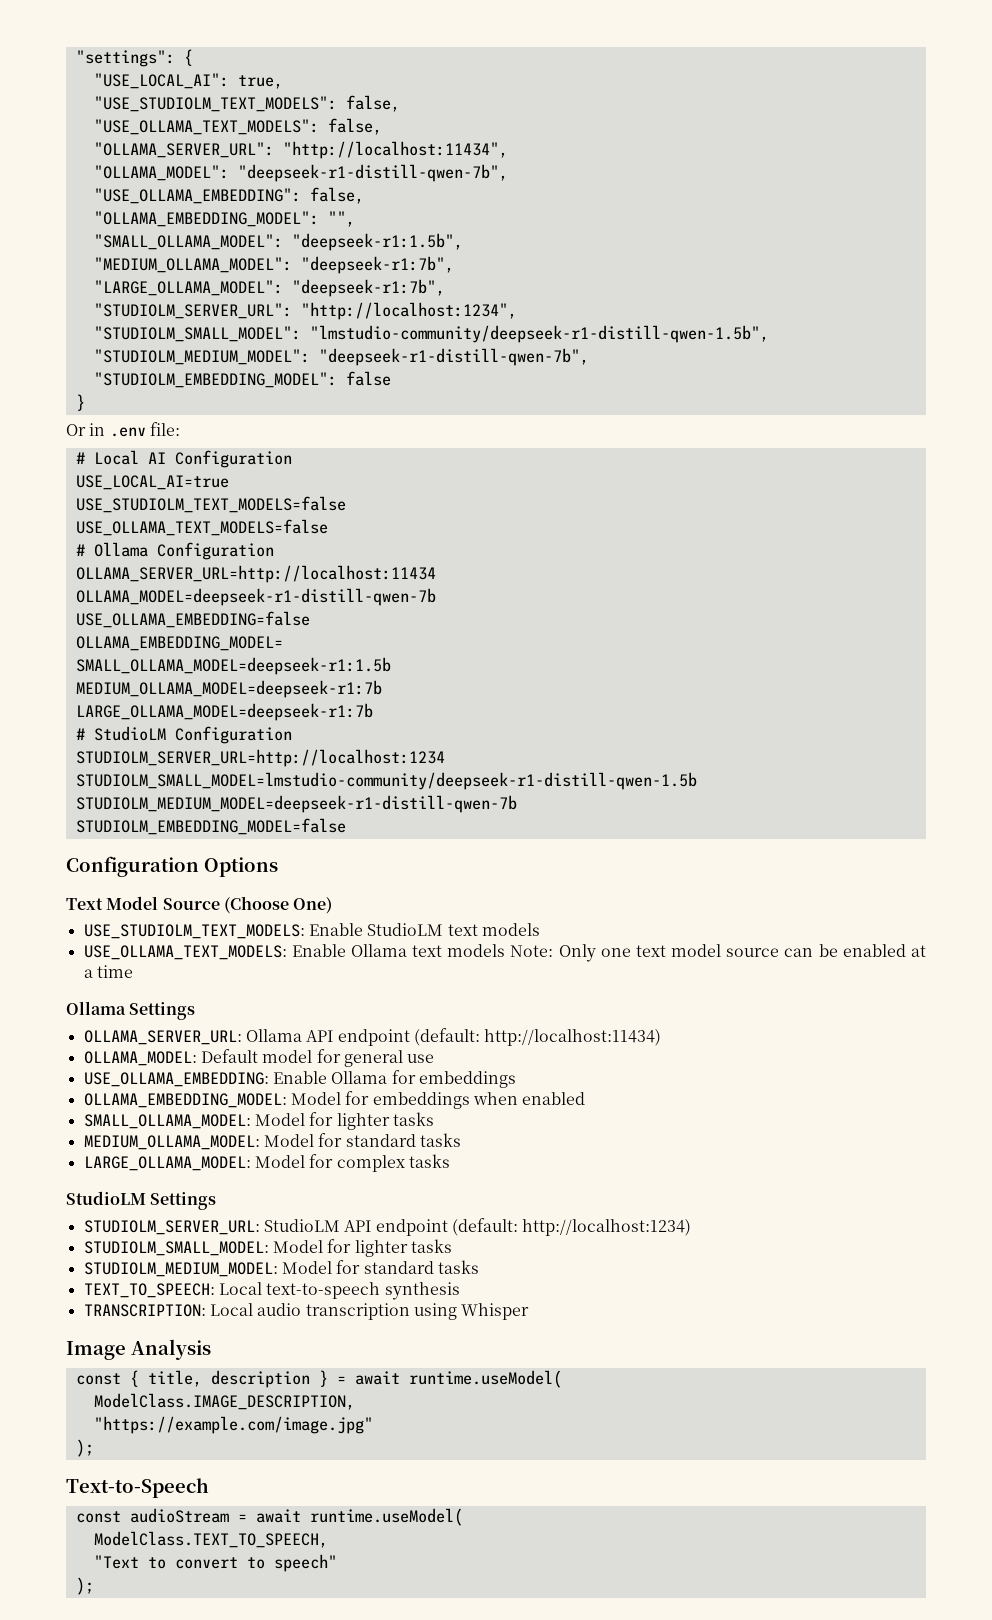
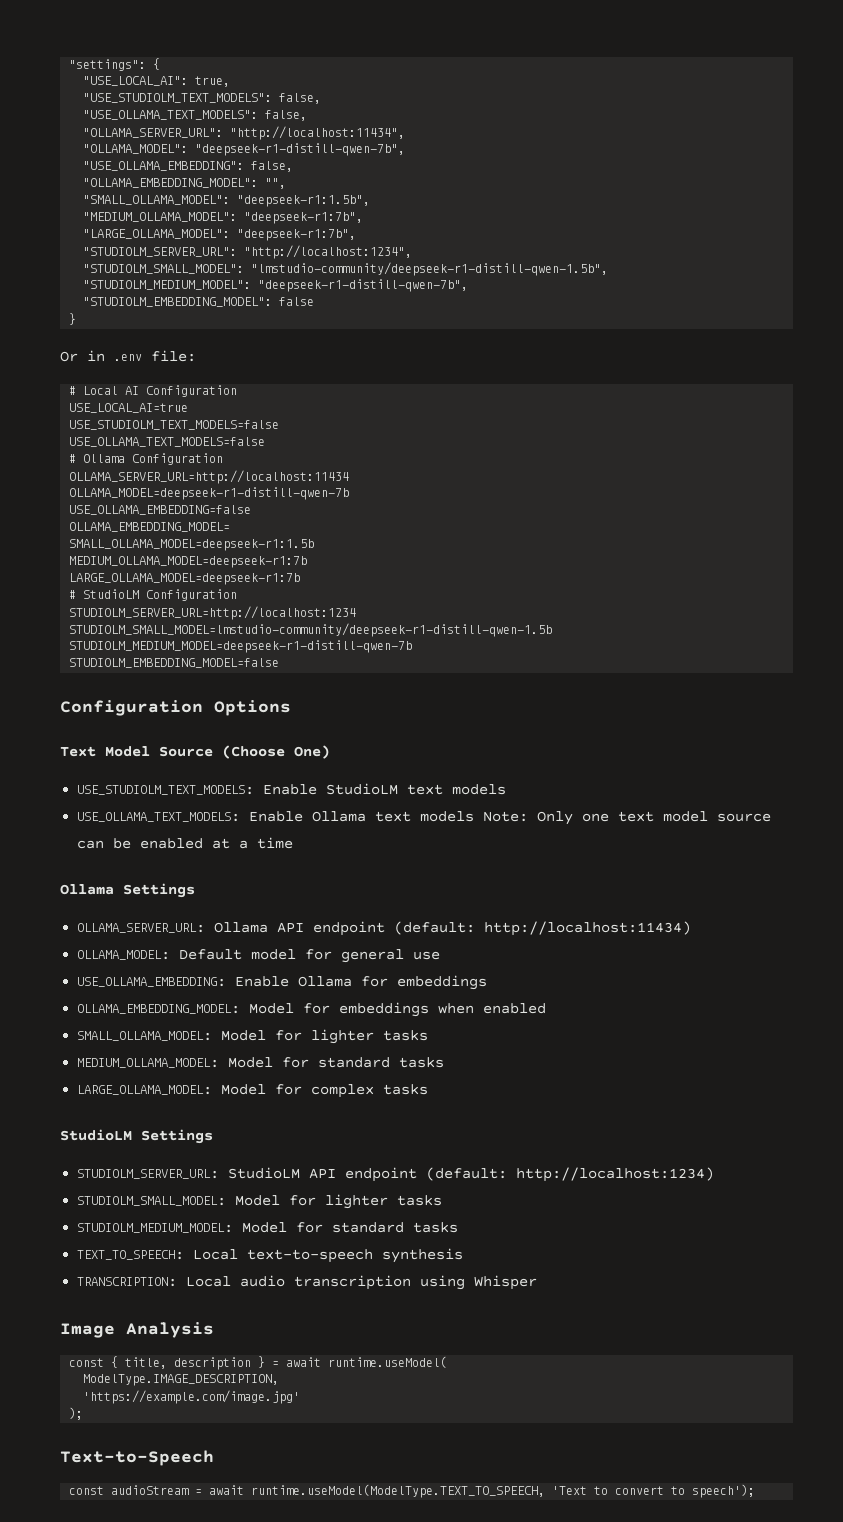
[93,1393,355,1410] [93,1416,373,1434] ModelClass.IMAGE_DESCRIPTION, // "https://example.com/image.jpg" -> [83,1374,280,1386] [83,1390,301,1404] ModelType.IMAGE_DESCRIPTION, // 'https://example.com/image.jpg'
[309,1508,463,1526] [93,1531,328,1548] [93,1555,139,1569] runtime.useModel( // ModelClass.TEXT_TO_SPEECH, // "Text -> [251,1484,588,1498] runtime.useModel(ModelType.TEXT_TO_SPEECH, 'Text
[273,1554,337,1572] [75,1577,94,1595] speech" // ); -> [692,1484,756,1498] speech');

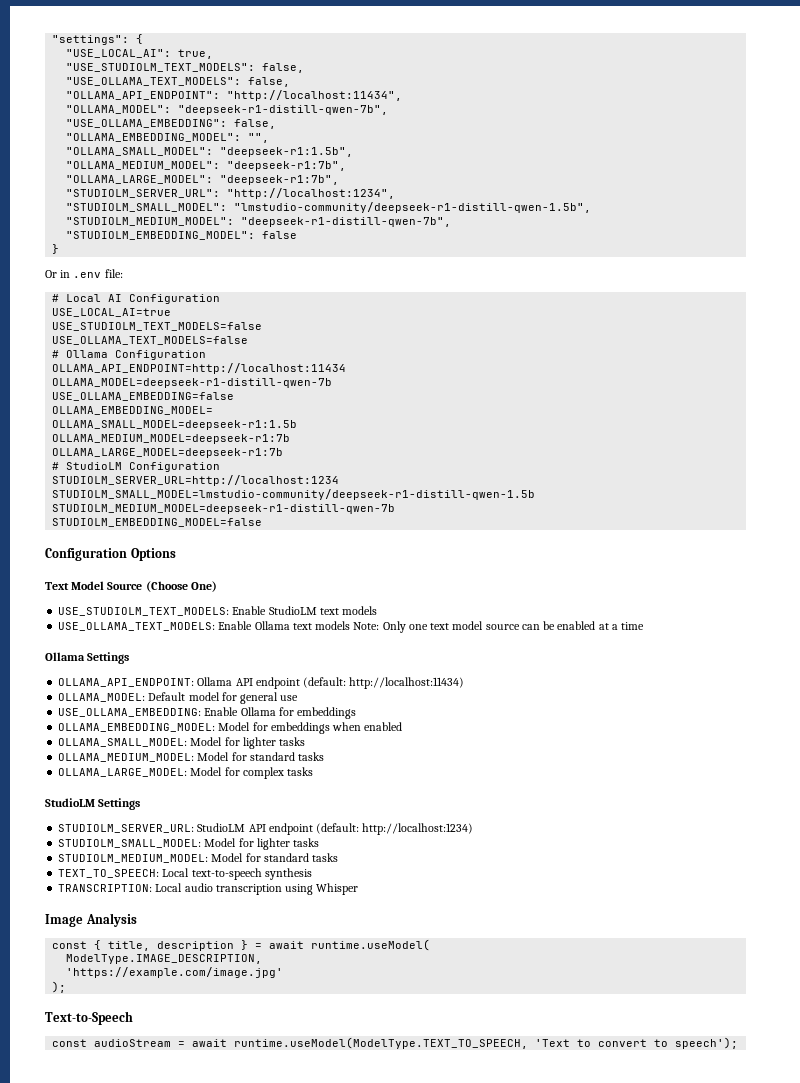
[83,128,224,138] "OLLAMA_SERVER_URL": -> [66,91,221,100] "OLLAMA_API_ENDPOINT":
[83,195,231,205] "SMALL_OLLAMA_MODEL": -> [66,147,214,156] "OLLAMA_SMALL_MODEL":
[83,212,364,224] [83,229,231,239] "MEDIUM_OLLAMA_MODEL": "deepseek-r1:7b", // "LARGE_OLLAMA_MODEL": -> [66,161,347,171] [66,175,214,184] "OLLAMA_MEDIUM_MODEL": "deepseek-r1:7b", // "OLLAMA_LARGE_MODEL":
[69,470,350,484] OLLAMA_SERVER_URL=http://localhost:11434 -> [52,363,347,374] OLLAMA_API_ENDPOINT=http://localhost:11434
[69,539,315,551] [69,556,308,568] [69,573,301,585] SMALL_OLLAMA_MODEL=deepseek-r1:1.5b // MEDIUM_OLLAMA_MODEL=deepseek-r1:7b // LARGE_OLLAMA_MODEL=deepseek-r1:7b -> [52,420,298,430] [52,434,291,444] [52,448,284,458] OLLAMA_SMALL_MODEL=deepseek-r1:1.5b // OLLAMA_MEDIUM_MODEL=deepseek-r1:7b // OLLAMA_LARGE_MODEL=deepseek-r1:7b
[77,923,206,933] OLLAMA_SERVER_URL: -> [58,678,195,687] OLLAMA_API_ENDPOINT:
[77,1029,429,1044] [77,1057,445,1068] [77,1085,213,1095] SMALL_OLLAMA_MODEL: Model for lighter tasks // MEDIUM_OLLAMA_MODEL: Model for standard tasks // LARGE_OLLAMA_MODEL: -> [58,737,306,749] [58,752,325,762] [58,768,188,777] OLLAMA_SMALL_MODEL: Model for lighter tasks // OLLAMA_MEDIUM_MODEL: Model for standard tasks // OLLAMA_LARGE_MODEL:

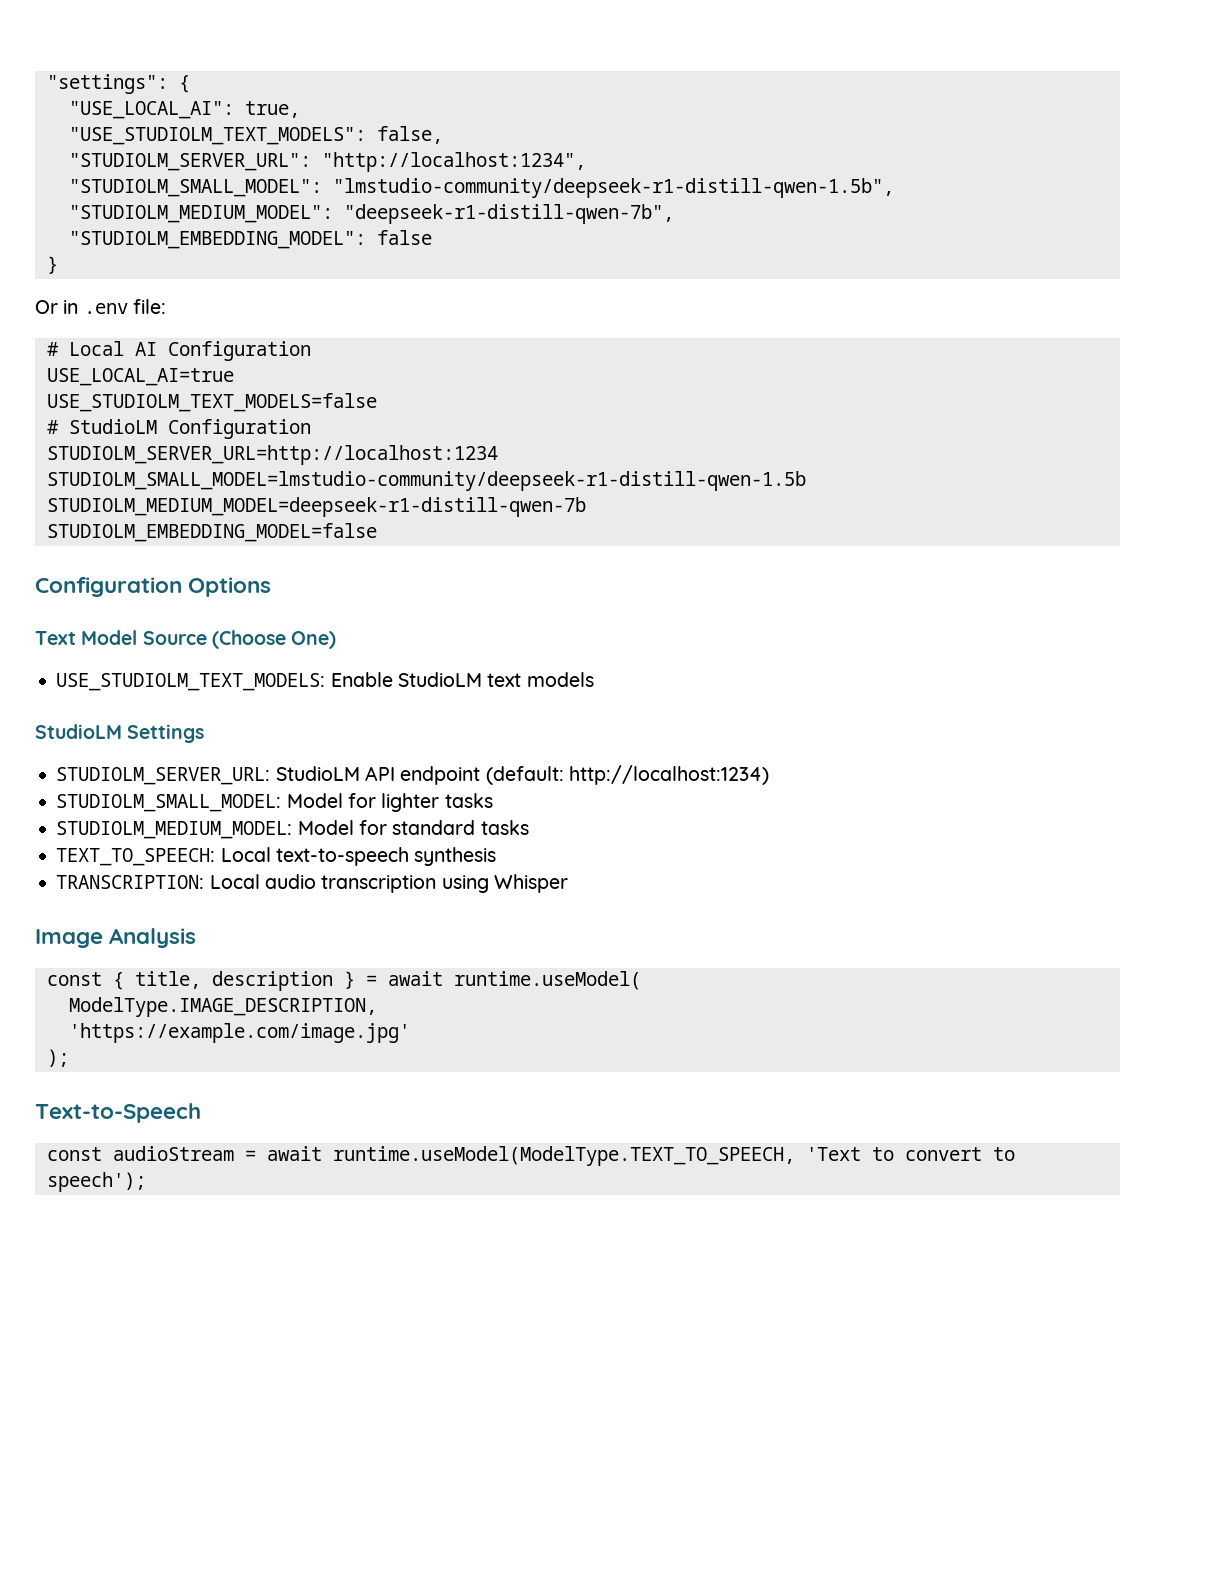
[66,77,291,87] [66,90,403,101] [66,105,389,115] [66,119,277,129] [66,133,270,143] [66,147,354,157] [66,161,347,171] [66,175,340,185] // "USE_OLLAMA_TEXT_MODELS": false, // "OLLAMA_API_ENDPOINT": "http://localhost:11434", // "OLLAMA_MODEL": "deepseek-r1-distill-qwen-7b", // "USE_OLLAMA_EMBEDDING": false, // "OLLAMA_EMBEDDING_MODEL": "", // "OLLAMA_SMALL_MODEL": "deepseek-r1:1.5b", // "OLLAMA_MEDIUM_MODEL": "deepseek-r1:7b", // "OLLAMA_LARGE_MODEL": "deepseek-r1:7b", -> (443, 135) none
[52,336,249,345] [52,350,207,360] [52,363,347,374] [52,378,333,388] [52,392,235,401] [52,406,214,415] [52,420,298,430] [52,434,291,444] [52,448,284,458] // USE_OLLAMA_TEXT_MODELS=false // # Ollama Configuration // OLLAMA_API_ENDPOINT=http://localhost:11434 // OLLAMA_MODEL=deepseek-r1-distill-qwen-7b // USE_OLLAMA_EMBEDDING=false // OLLAMA_EMBEDDING_MODEL= // OLLAMA_SMALL_MODEL=deepseek-r1:1.5b // OLLAMA_MEDIUM_MODEL=deepseek-r1:7b // OLLAMA_LARGE_MODEL=deepseek-r1:7b -> (377, 402) none
[58,621,645,633] [45,652,130,664] [58,677,465,689] [58,692,299,704] [58,707,357,719] [58,722,403,734] [58,737,306,749] [58,752,325,762] [58,767,314,779] // USE_OLLAMA_TEXT_MODELS: Enable Ollama text models Note: Only one text model source can be enabled at a time // Ollama Settings // OLLAMA_API_ENDPOINT: Ollama API endpoint (default: http://localhost:11434) // OLLAMA_MODEL: Default model for general use // USE_OLLAMA_EMBEDDING: Enable Ollama for embeddings // OLLAMA_EMBEDDING_MODEL: Model for embeddings when enabled // OLLAMA_SMALL_MODEL: Model for lighter tasks // OLLAMA_MEDIUM_MODEL: Model for standard tasks // OLLAMA_LARGE_MODEL: Model for complex tasks -> (594, 679) none

